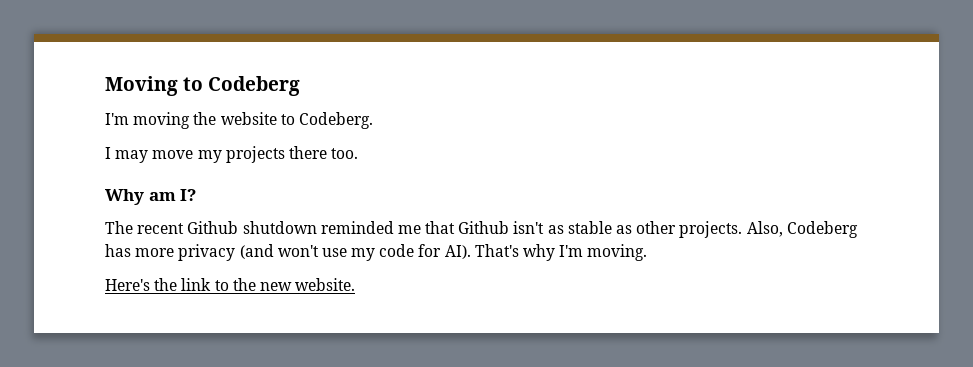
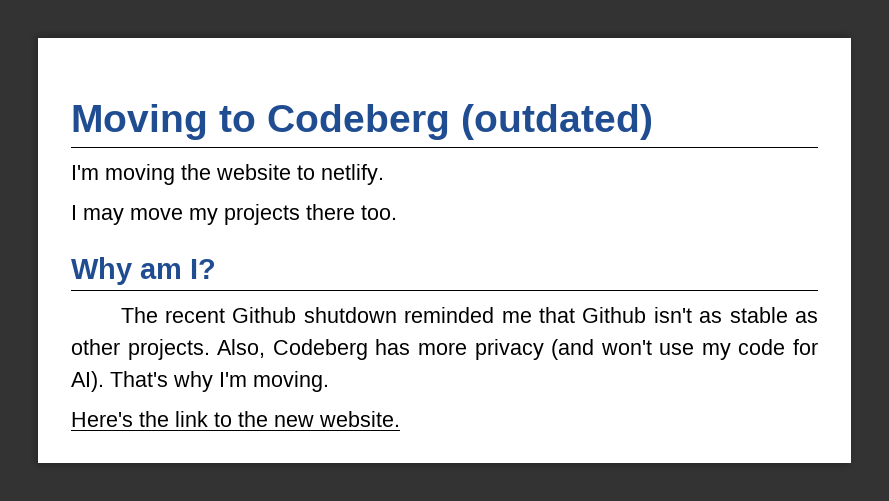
(301, 86) none -> [461,104,653,140] (outdated)
[298,112,373,129] Codeberg. -> [321,164,384,185] netlify.

